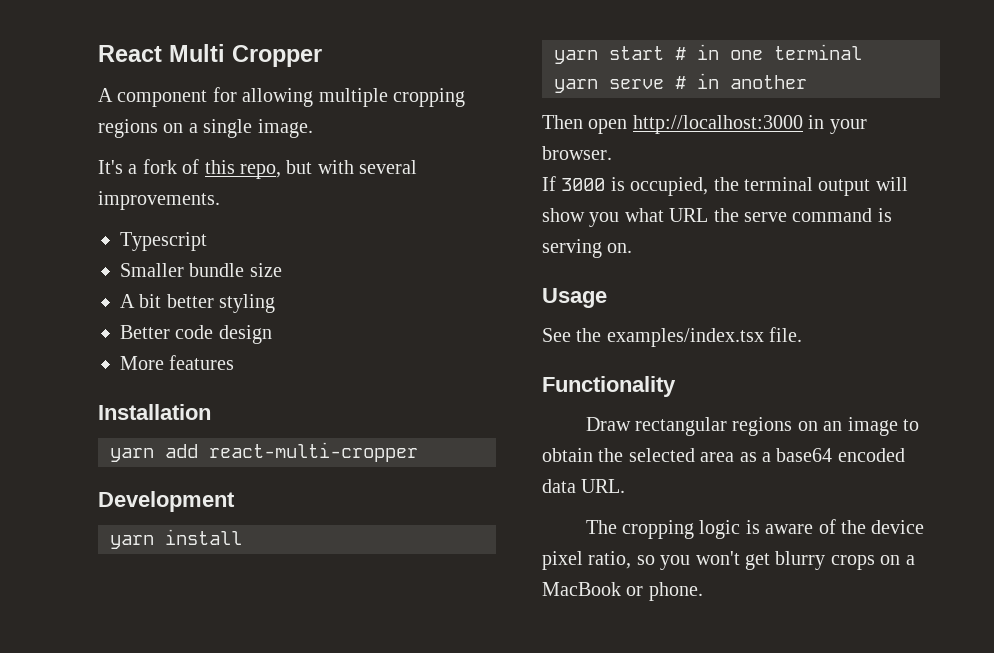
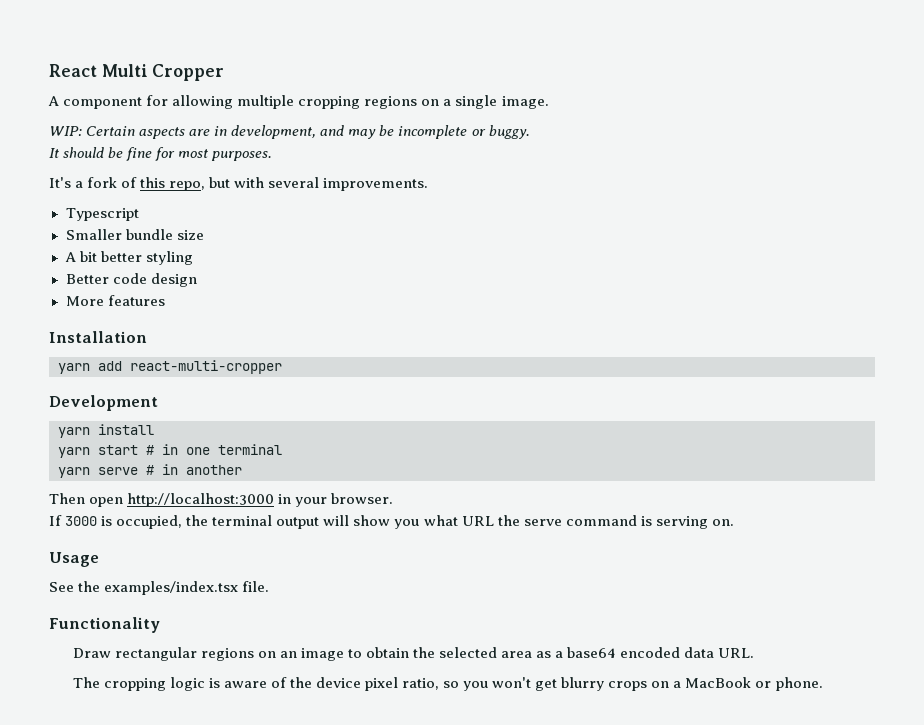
(313, 128) none -> [49,125,530,139] [49,147,273,161] // WIP: Certain aspects are in development, and may be incomplete or buggy. // It should be fine for most purposes.

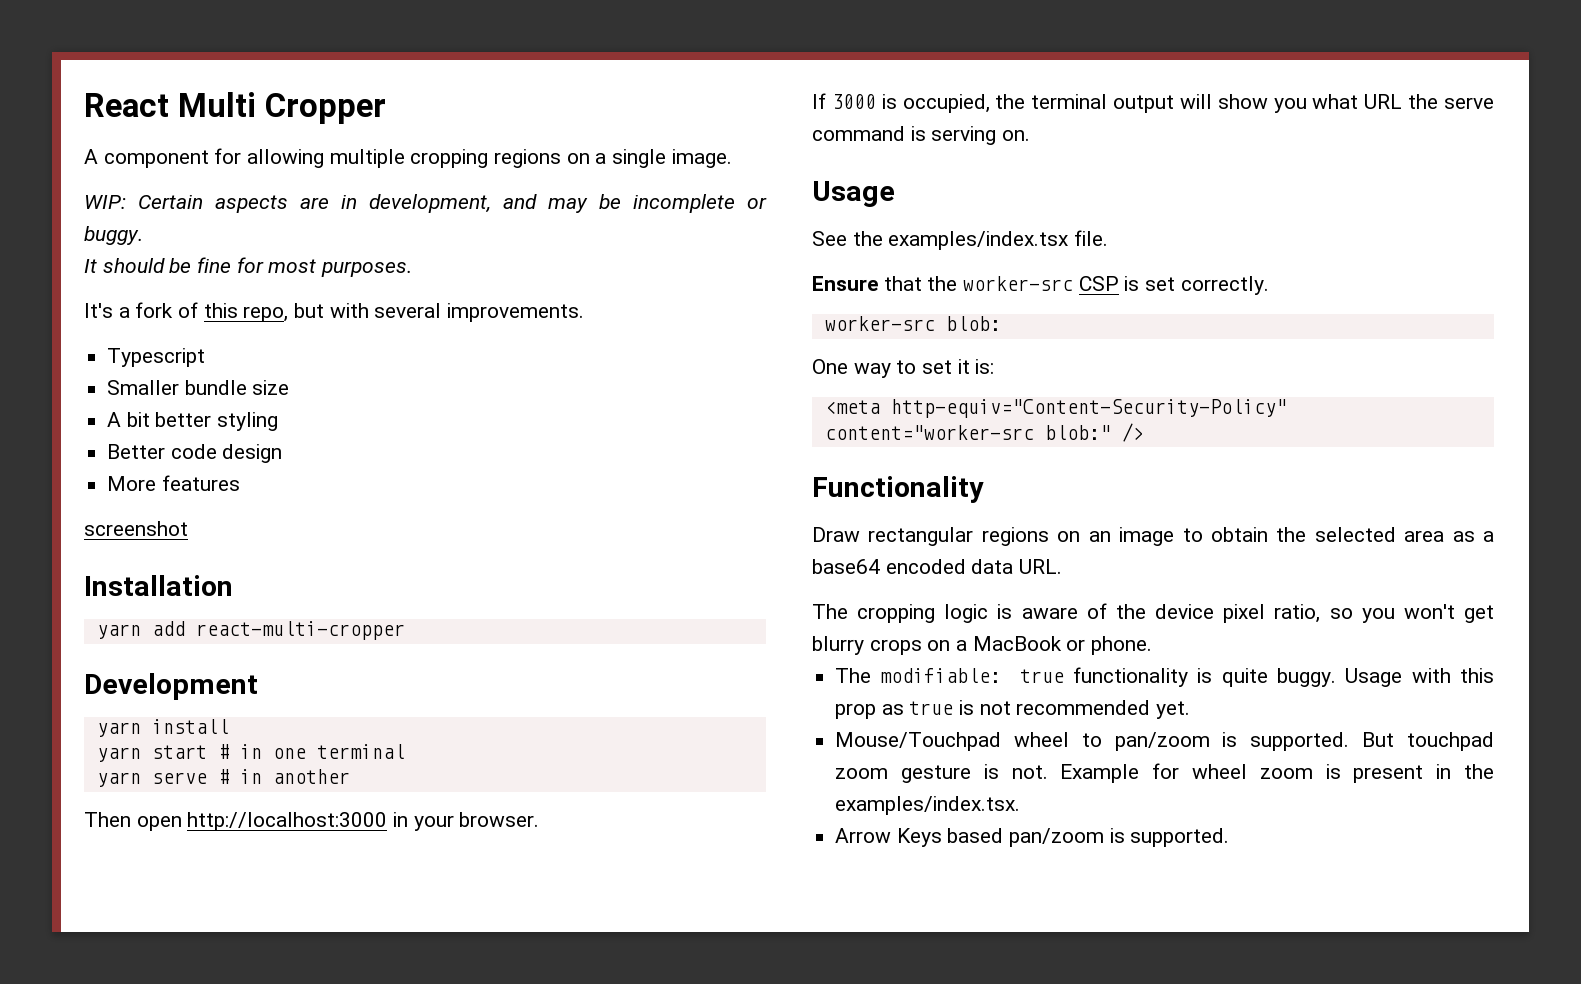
(165, 300) none -> [84,521,188,536] // screenshot
(270, 586) none -> [812,276,1269,295] [824,316,1001,331] [812,359,995,378] [824,399,1287,418] [824,423,1144,442] // Ensure that the worker-src CSP is set correctly. // worker-src blob: // One way to set it is: // <meta http-equiv="Content-Security-Policy" content="worker-src blob:" />
(823, 684) none -> [835,667,1494,687] [835,700,1191,719] [835,732,1494,751] [835,763,1494,783] [835,796,1021,815] [835,828,1230,847] // The modifiable: true functionality is quite buggy. Usage with this prop as true is not recommended yet. // Mouse/Touchpad wheel to pan/zoom is supported. But touchpad zoom gesture is not. Example for wheel zoom is present in the examples/index.tsx. // Arrow Keys based pan/zoom is supported.

